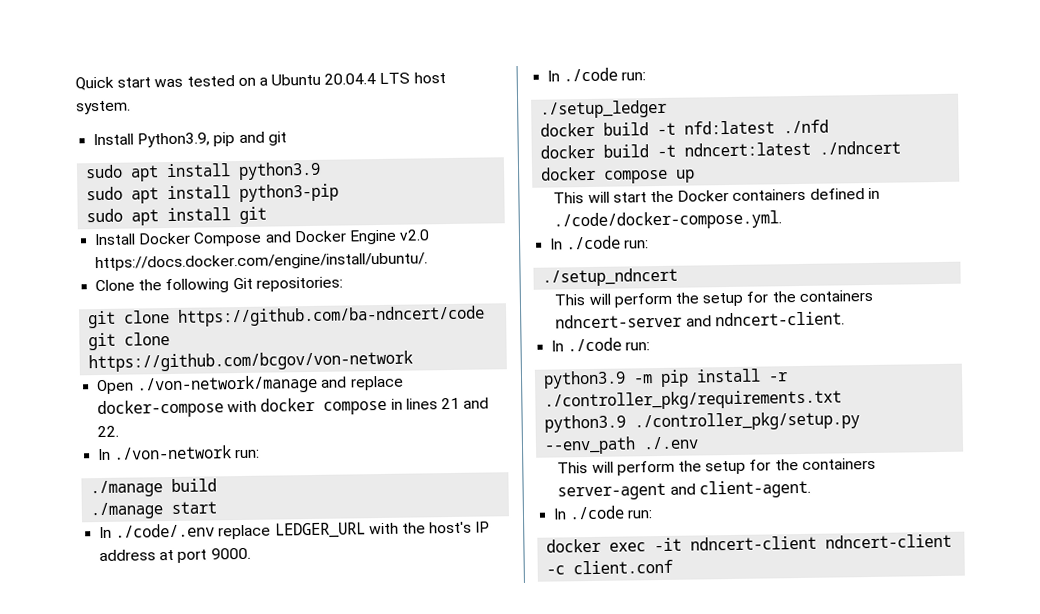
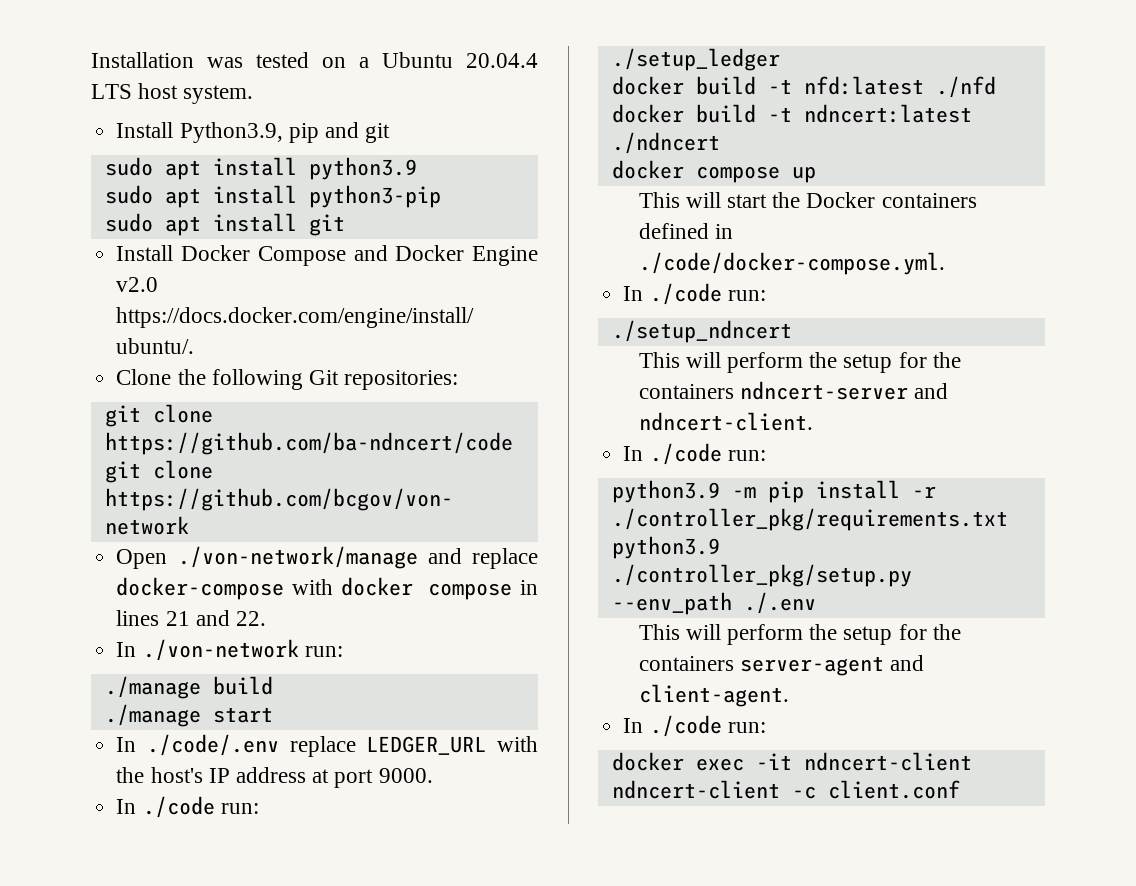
[75,76,152,91] Quick start -> [91,52,194,68] Installation

